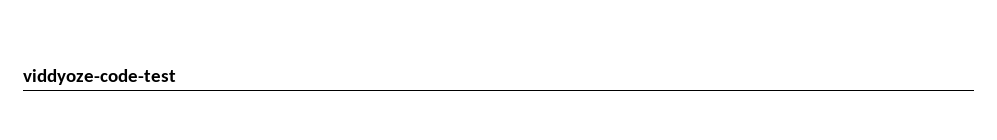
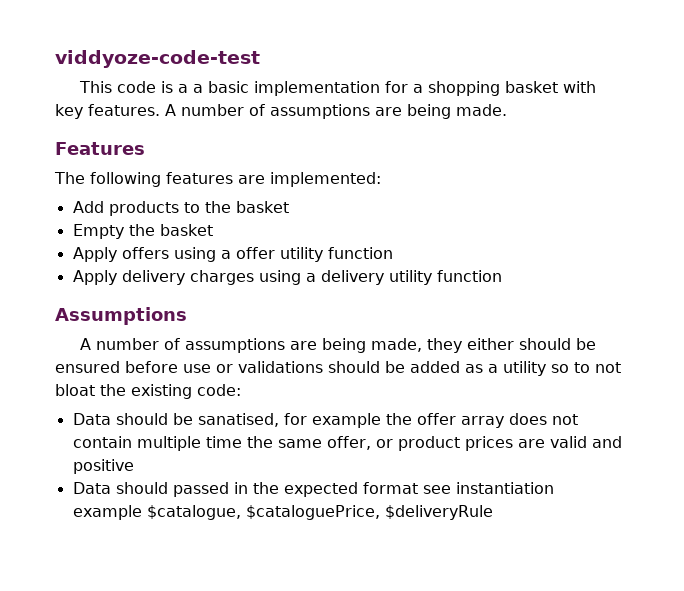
(176, 77) none -> [78,81,596,96] [55,104,507,119] [55,142,145,155] [54,172,381,187] [72,201,289,216] [72,224,213,239] [72,247,393,262] [72,270,502,285] [55,307,187,325] [79,338,596,353] [55,361,621,376] [55,384,241,399] [72,413,578,428] [72,436,622,451] [72,459,134,474] [72,482,554,497] [72,505,493,520] // This code is a a basic implementation for a shopping basket with key features. A number of assumptions are being made. // Features // The following features are implemented: // Add products to the basket // Empty the basket // Apply offers using a offer utility function // Apply delivery charges using a delivery utility function // Assumptions // A number of assumptions are being made, they either should be ensured before use or validations should be added as a utility so to not bloat the existing code: // Data should be sanatised, for example the offer array does not contain multiple time the same offer, or product prices are valid and positive // Data should passed in the expected format see instantiation example $catalogue, $cataloguePrice, $deliveryRule

